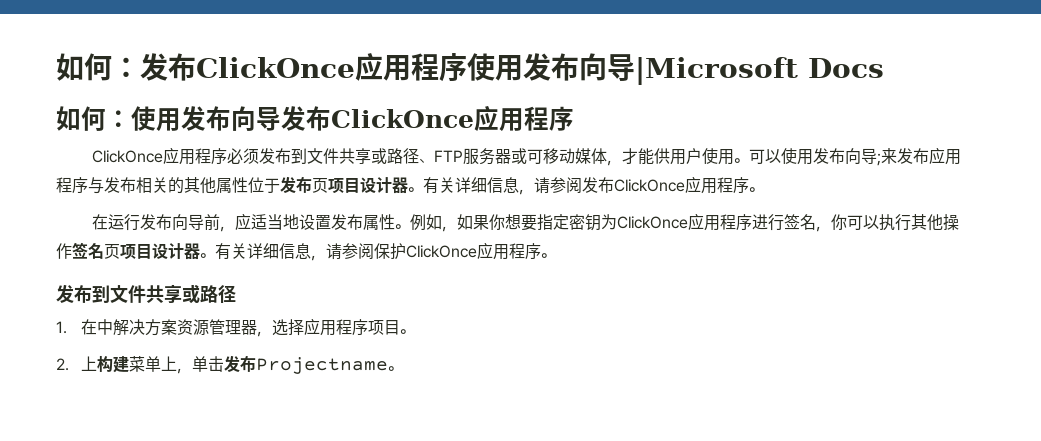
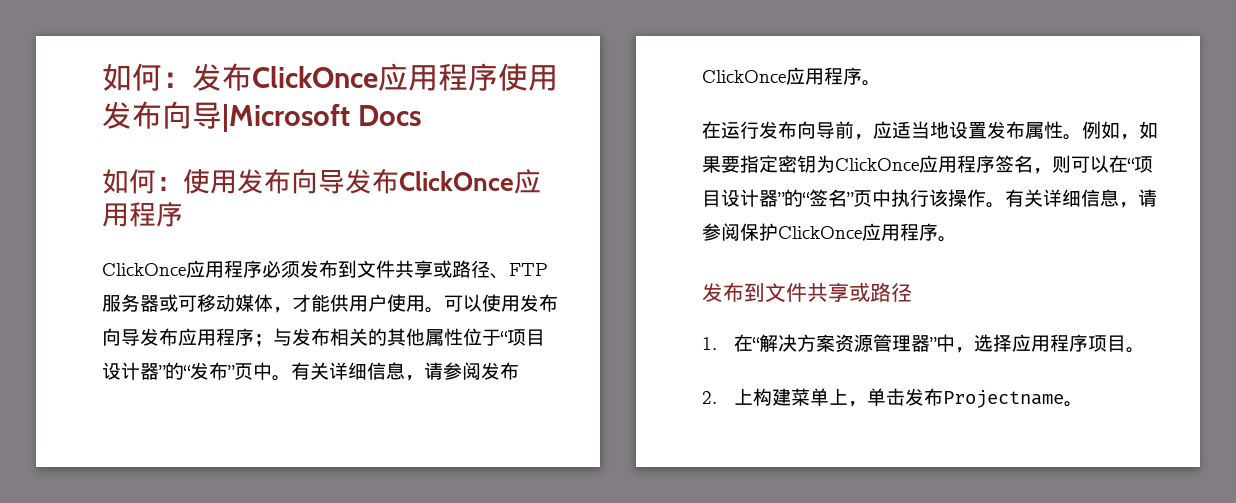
[877,148,898,166] ;来 -> (140, 337) none
(88, 185) none -> [254,334,273,347] ；
[280,176,408,194] 发布页项目设计器 -> [500,329,545,346] [102,362,272,380] “项目设计器”的“发布”页中
[489,214,522,230] 你想 -> (721, 164) none
[752,214,960,232] [56,242,200,260] 进行签名，你可以执行其他操作签名页项目设计器 -> [995,155,1153,174] [702,189,986,207] 签名，则可以在“项目设计器”的“签名”页中执行该操作
[97,319,114,335] 中 -> [751,337,760,350] “
(258, 327) none -> [929,334,955,352] ”中

